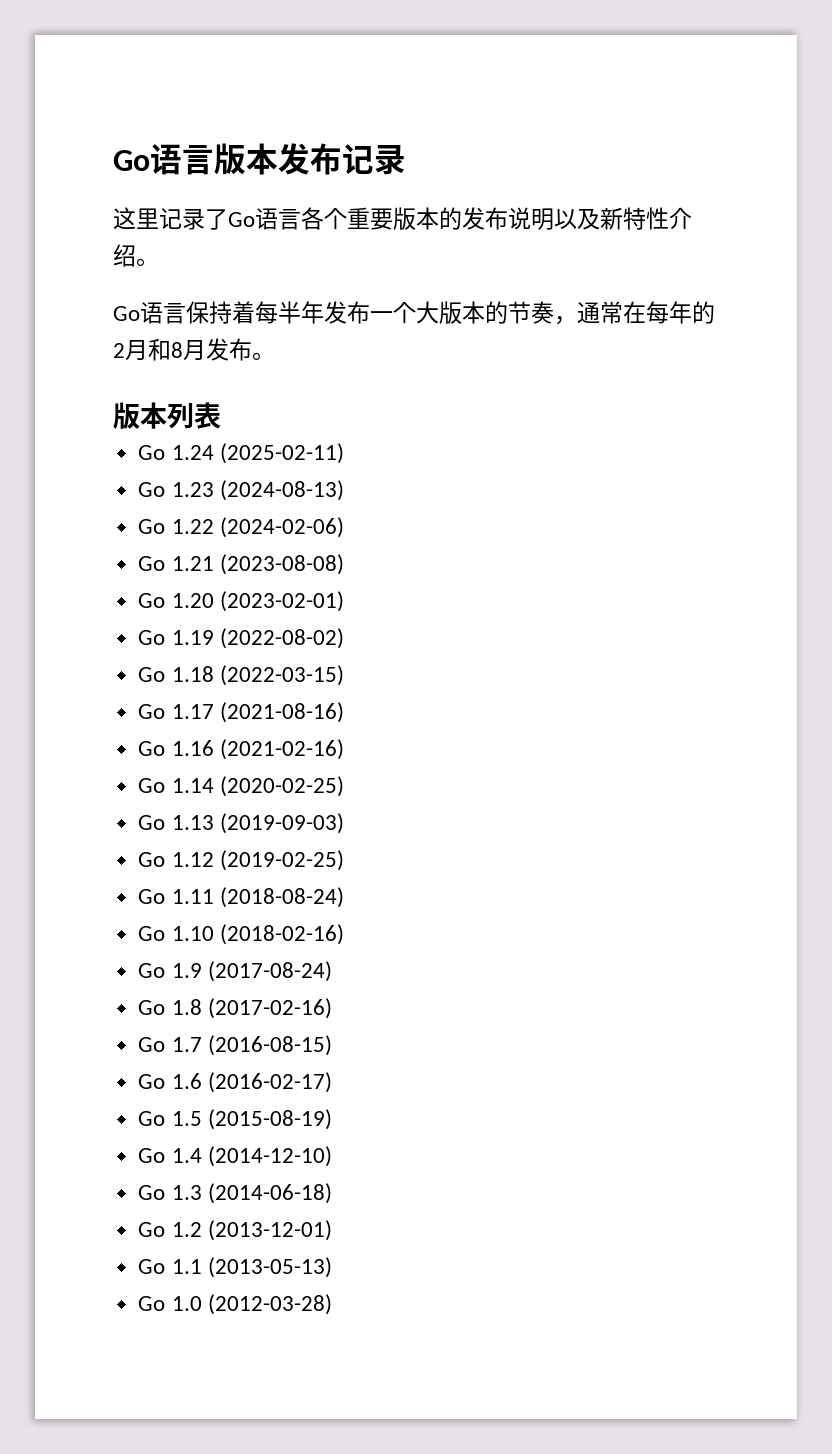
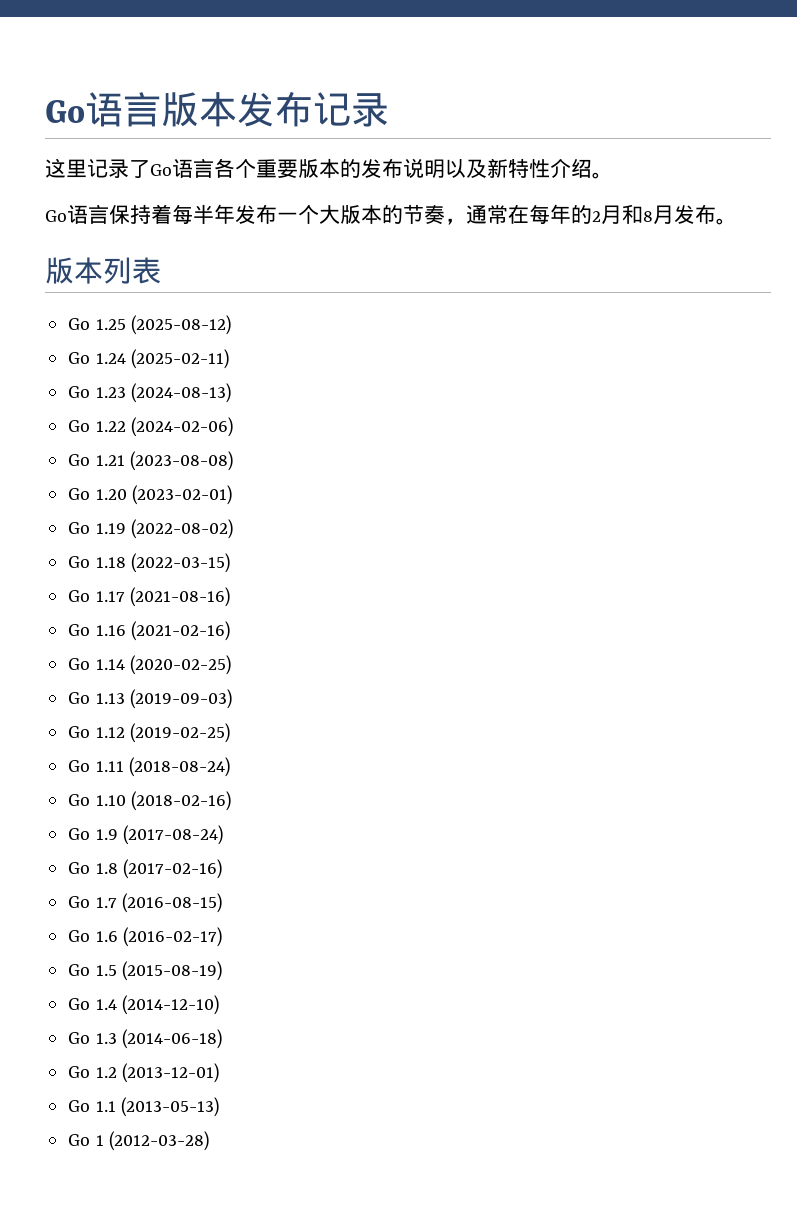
(221, 415) none -> [68,315,232,335] // Go 1.25 (2025-08-12)
[171,1296,202,1311] 1.0 -> [95,1135,104,1146] 1

